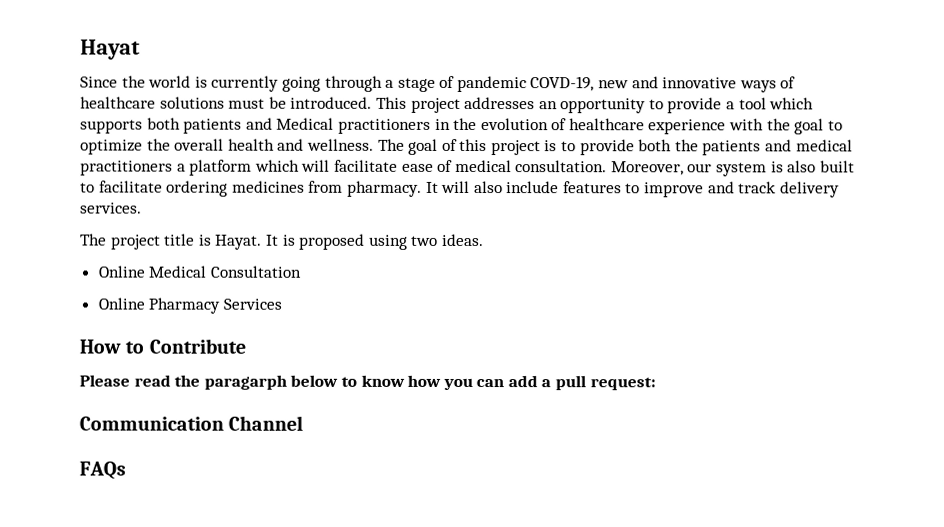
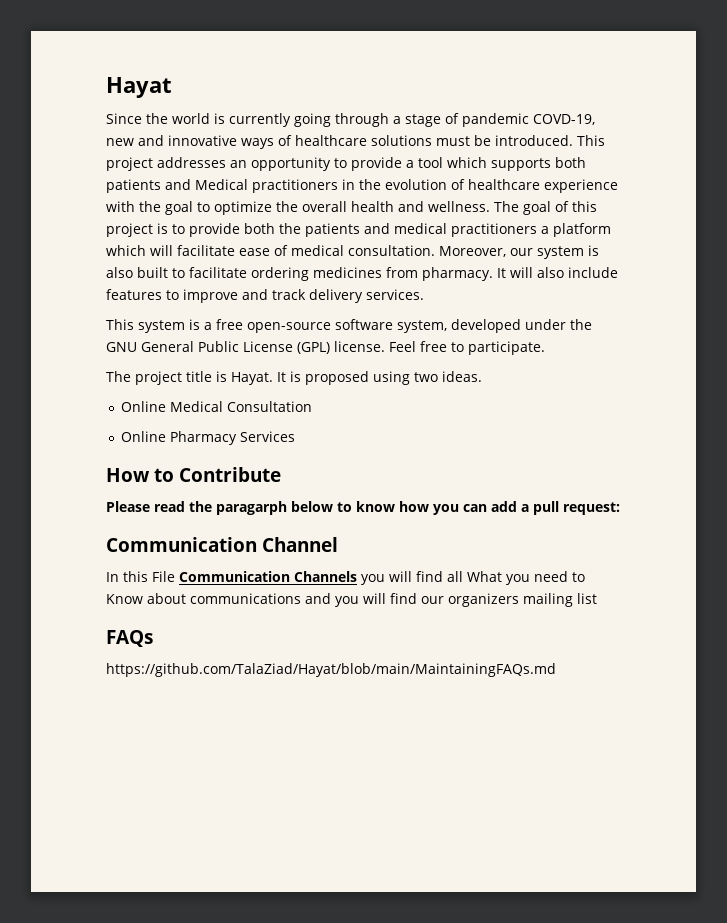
(142, 208) none -> [106,319,592,333] [106,341,545,355] // This system is a free open-source software system, developed under the GNU General Public License (GPL) license. Feel free to participate.
(304, 423) none -> [106,571,585,585] [106,593,597,607] // In this File Communication Channels you will find all What you need to Know about communications and you will find our organizers mailing list
(126, 470) none -> [106,663,556,677] // https://github.com/TalaZiad/Hayat/blob/main/MaintainingFAQs.md

